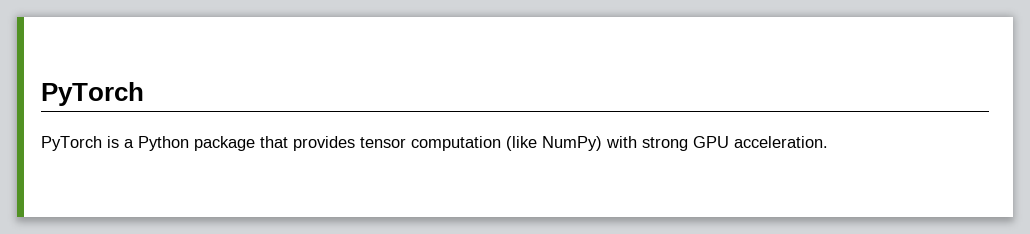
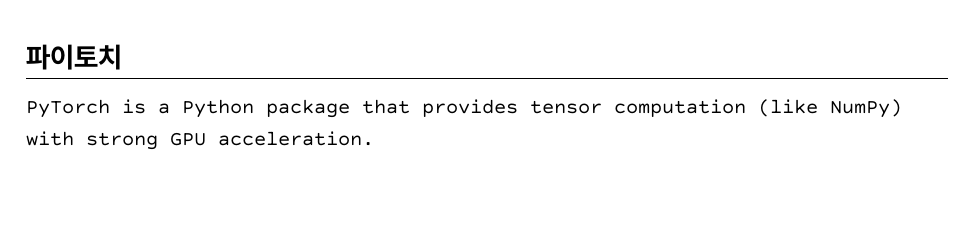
[41,82,144,106] PyTorch -> [26,44,122,70] 파이토치

